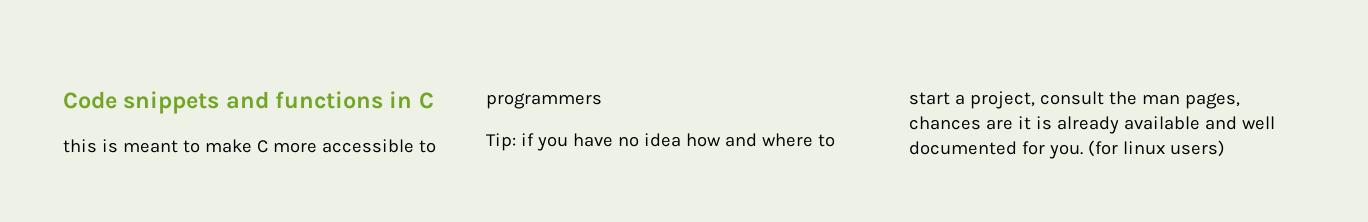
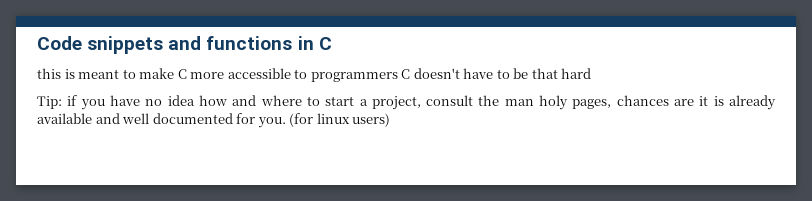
(602, 101) none -> [401,68,592,79] C doesn't have to be that hard
(1180, 99) none -> [539,95,569,110] holy

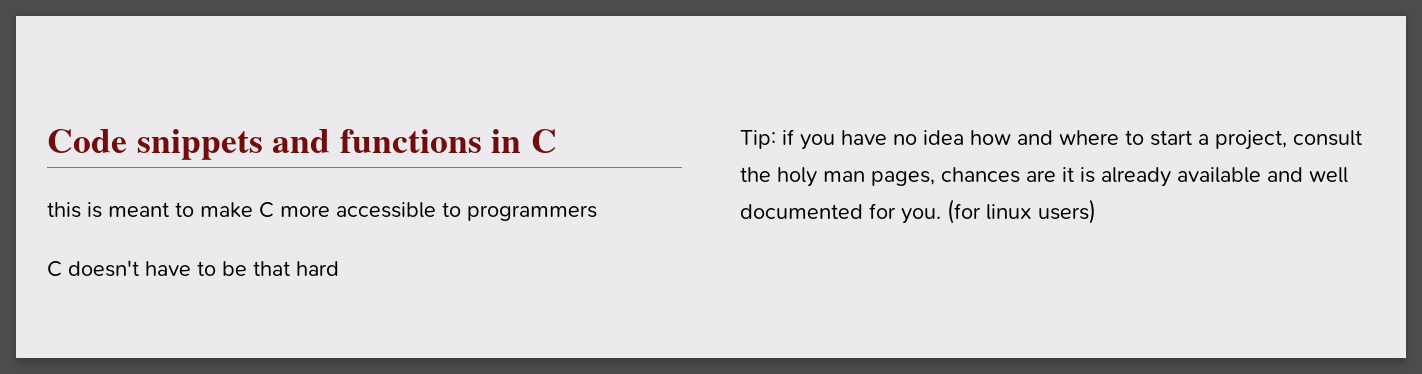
(398, 77) none -> (597, 213) //
[504,95,569,110] man holy -> [777,167,865,187] holy man

